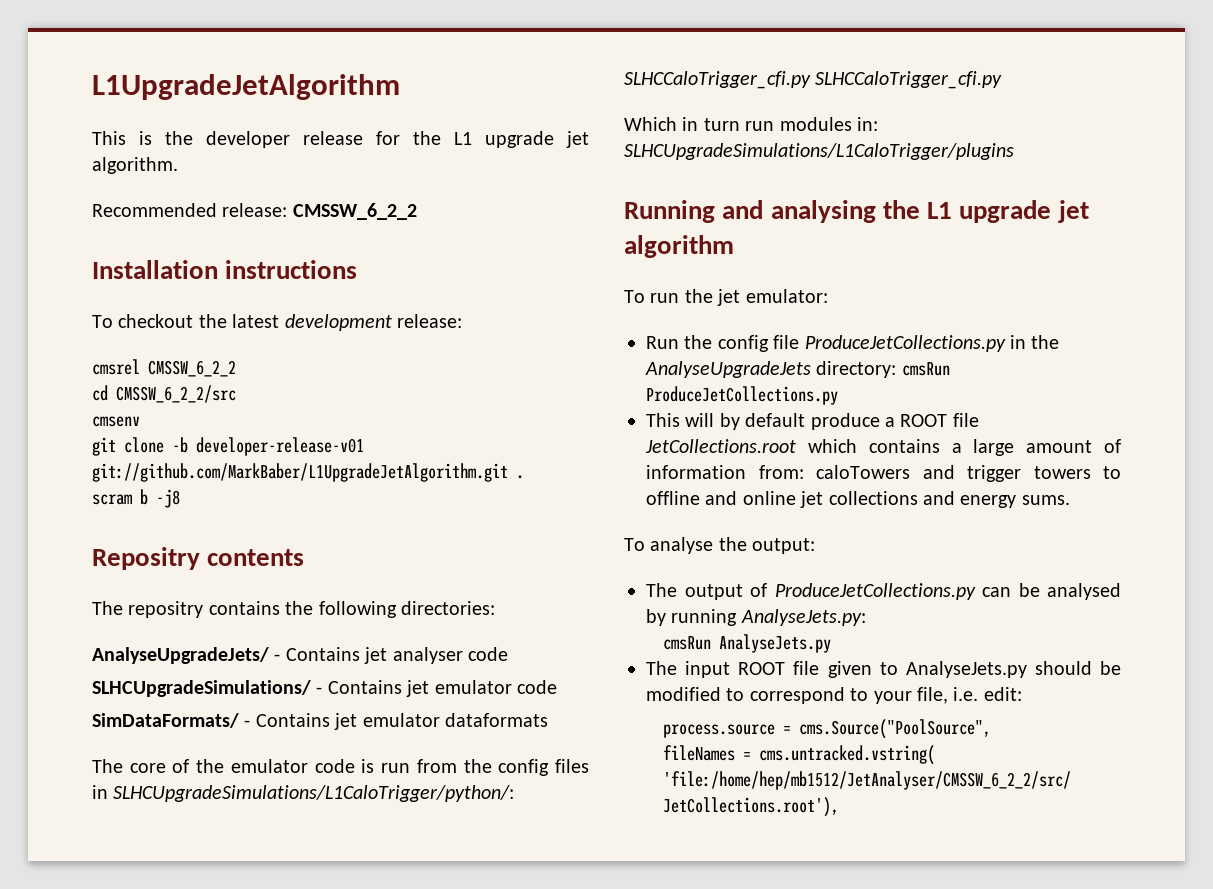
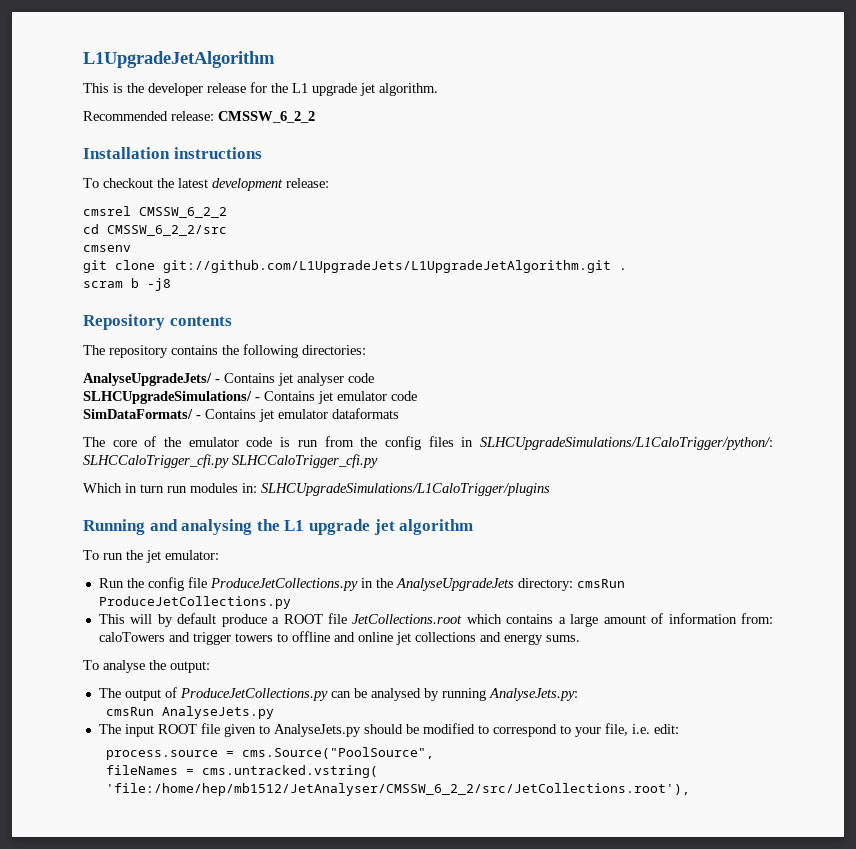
[172,437,364,456] [92,463,508,482] -b developer-release-v01 git://github.com/MarkBaber/L1UpgradeJetAlgorithm.git -> [163,260,611,273] git://github.com/L1UpgradeJets/L1UpgradeJetAlgorithm.git
[92,547,200,570] Repositry -> [83,314,165,330] Repository
[128,601,204,618] repositry -> [109,345,168,358] repository

